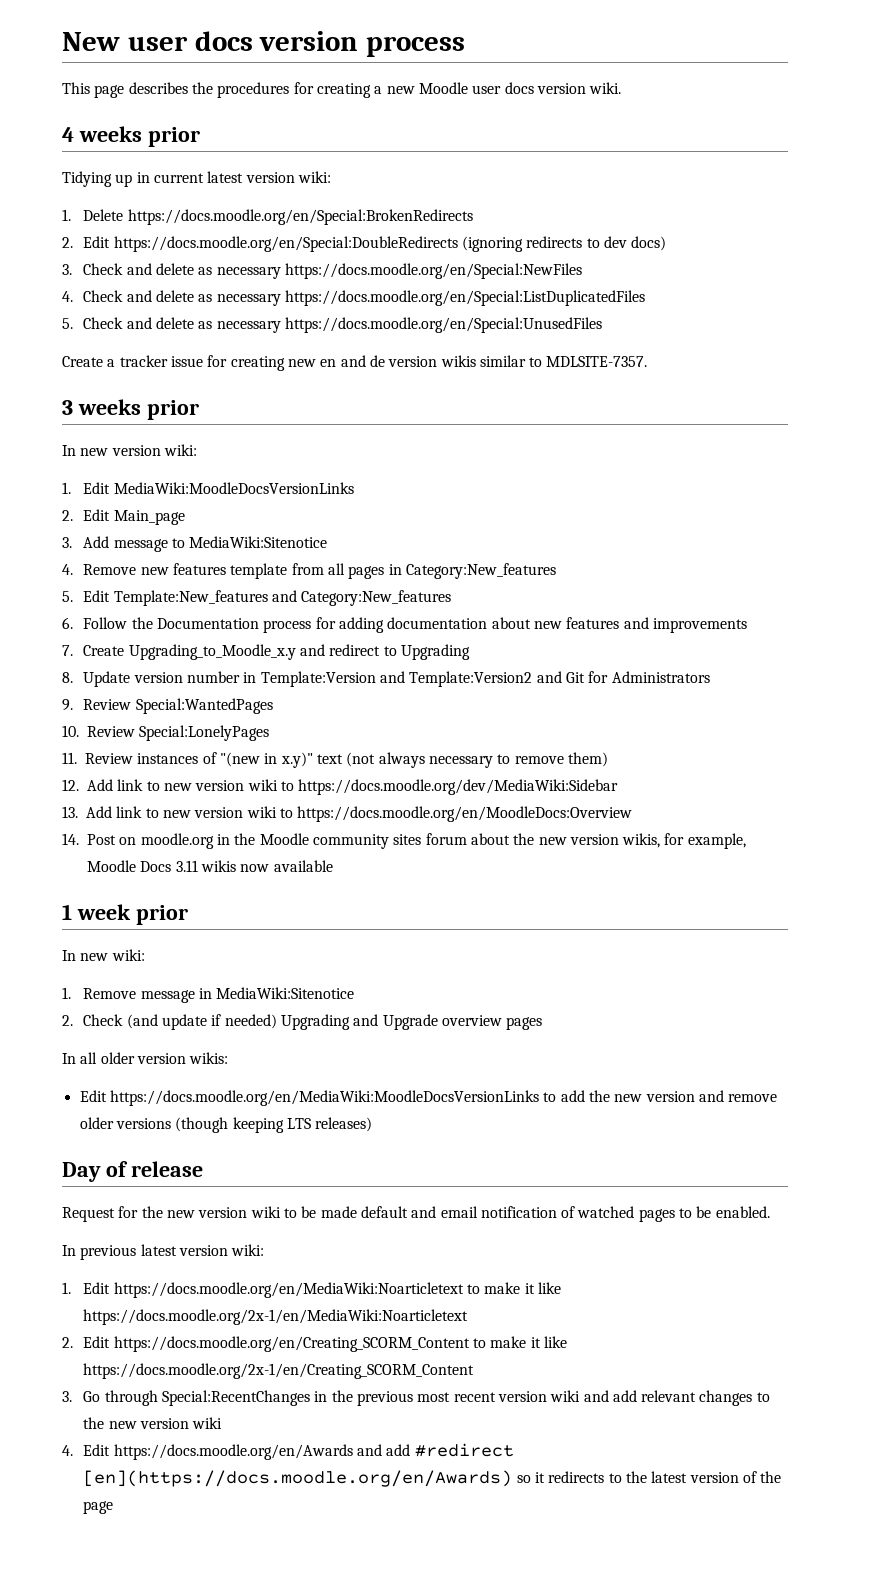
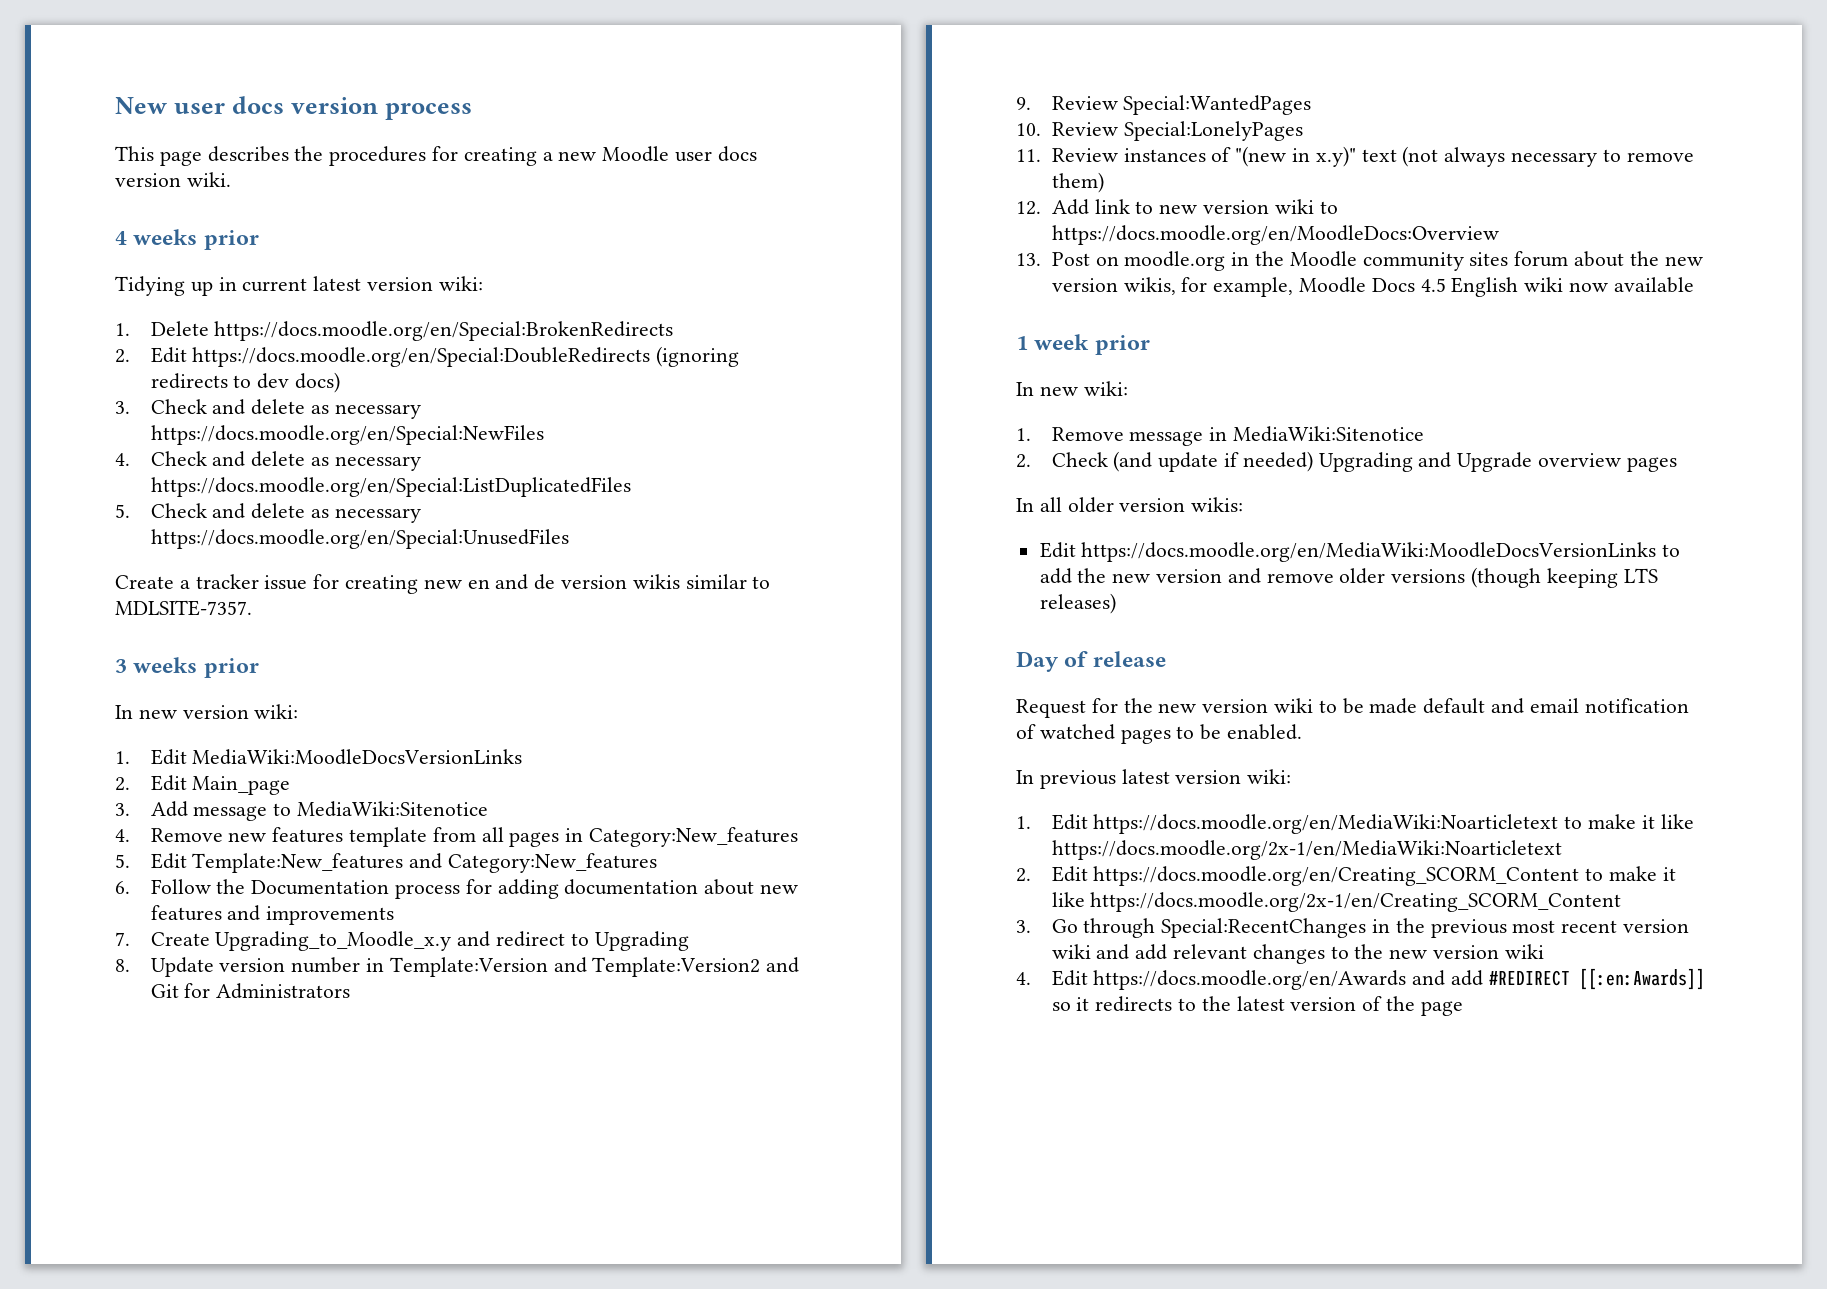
[298,779,619,795] [62,806,293,818] https://docs.moodle.org/dev/MediaWiki:Sidebar // 13. Add link to new version wiki to -> (1338, 207) none
[62,833,79,845] 14. -> [1016,253,1041,266] 13.
[175,860,236,872] 3.11 wikis -> [1420,277,1564,297] 4.5 English wiki
[414,1443,514,1457] [83,1470,513,1487] #redirect [en](https://docs.moodle.org/en/Awards) -> [1488,968,1705,990] #REDIRECT [[:en:Awards]]

